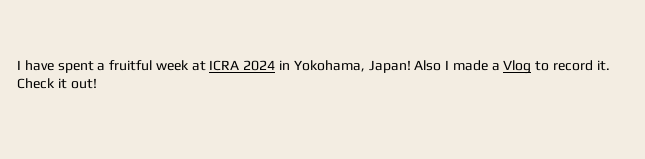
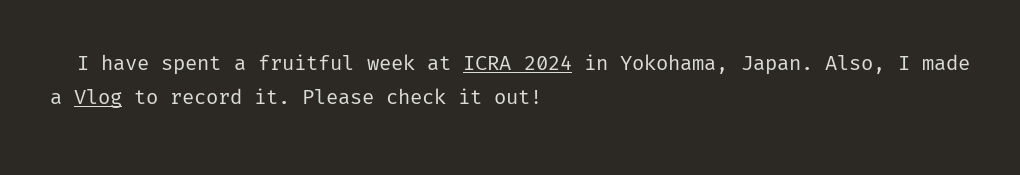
[368,60,442,73] Japan! Also -> [740,55,886,75] Japan. Also,
[17,78,55,89] Check -> [302,88,446,105] Please check

